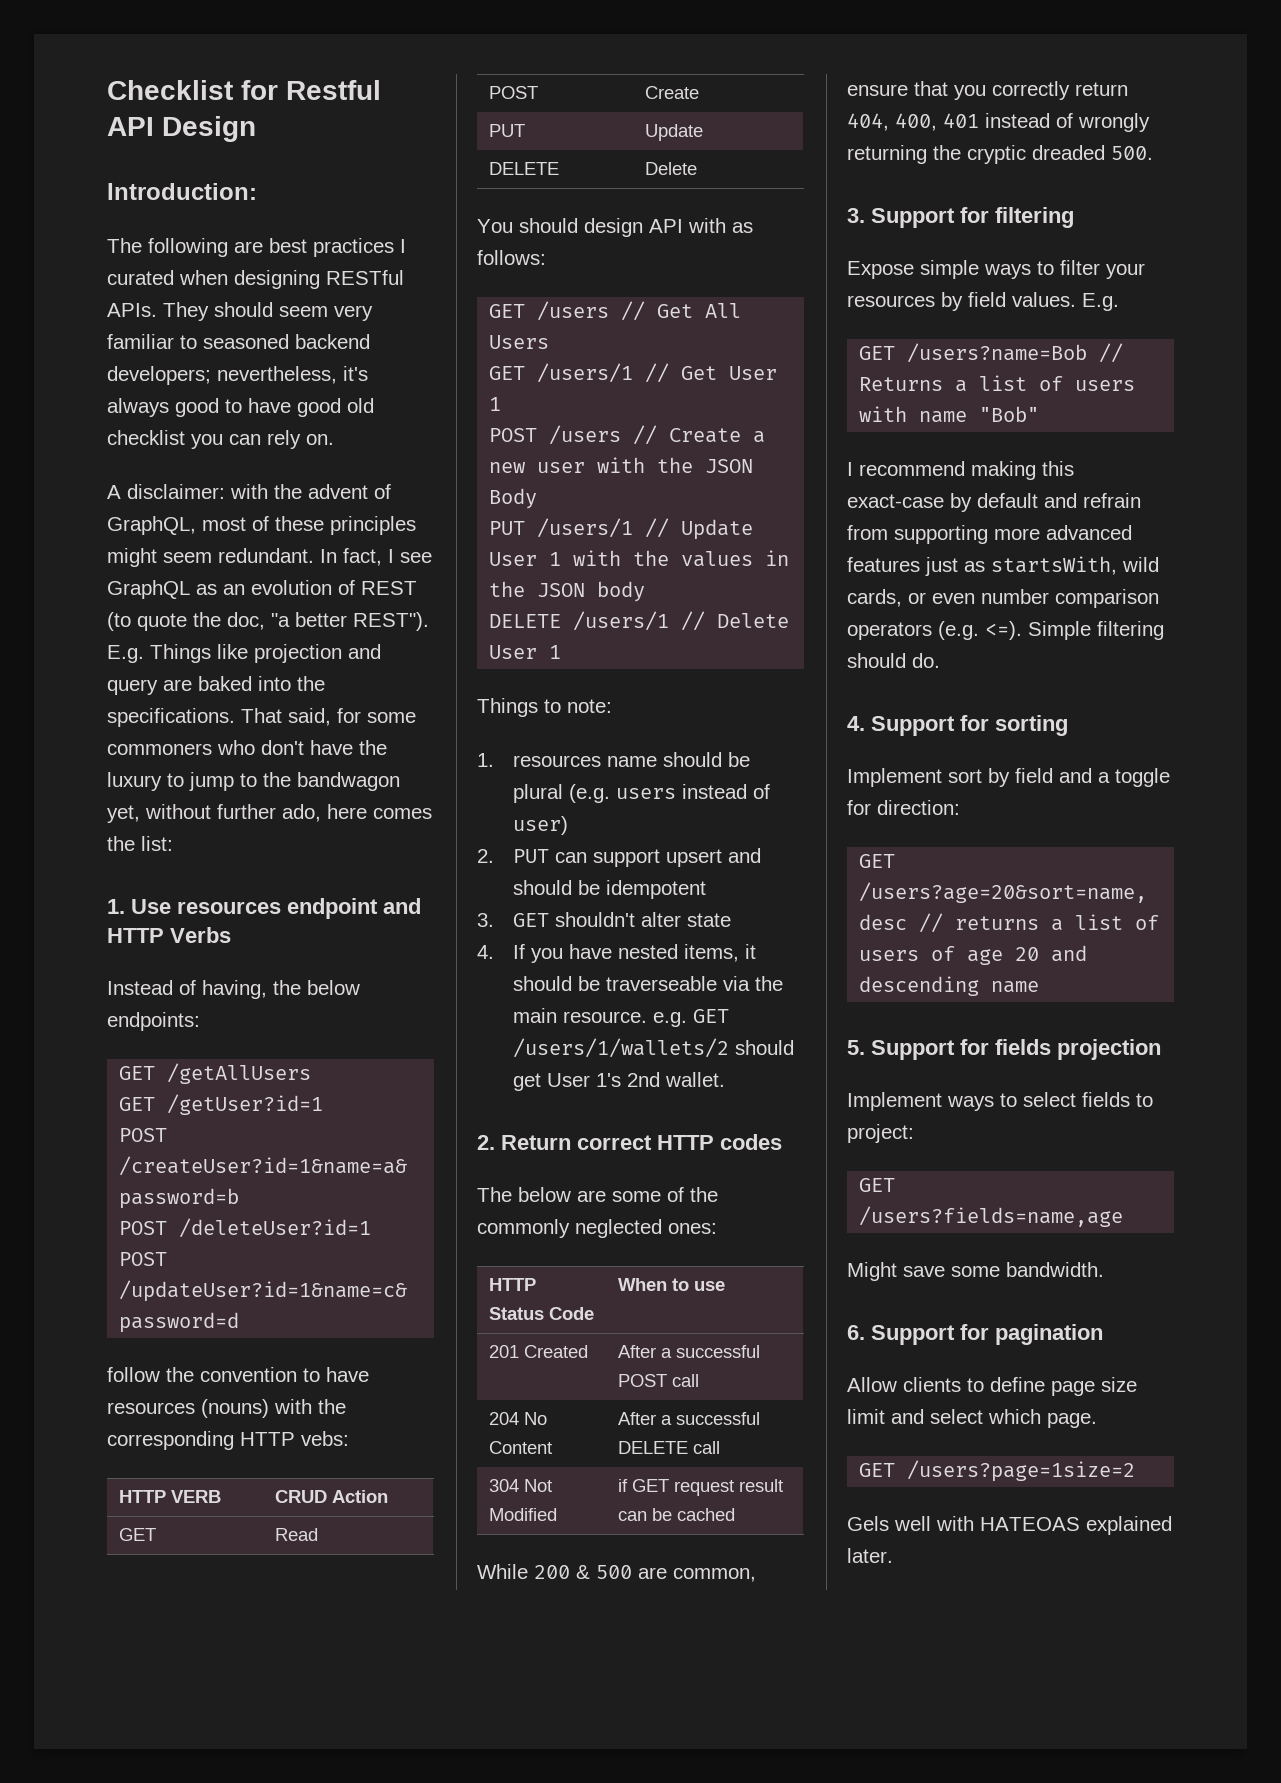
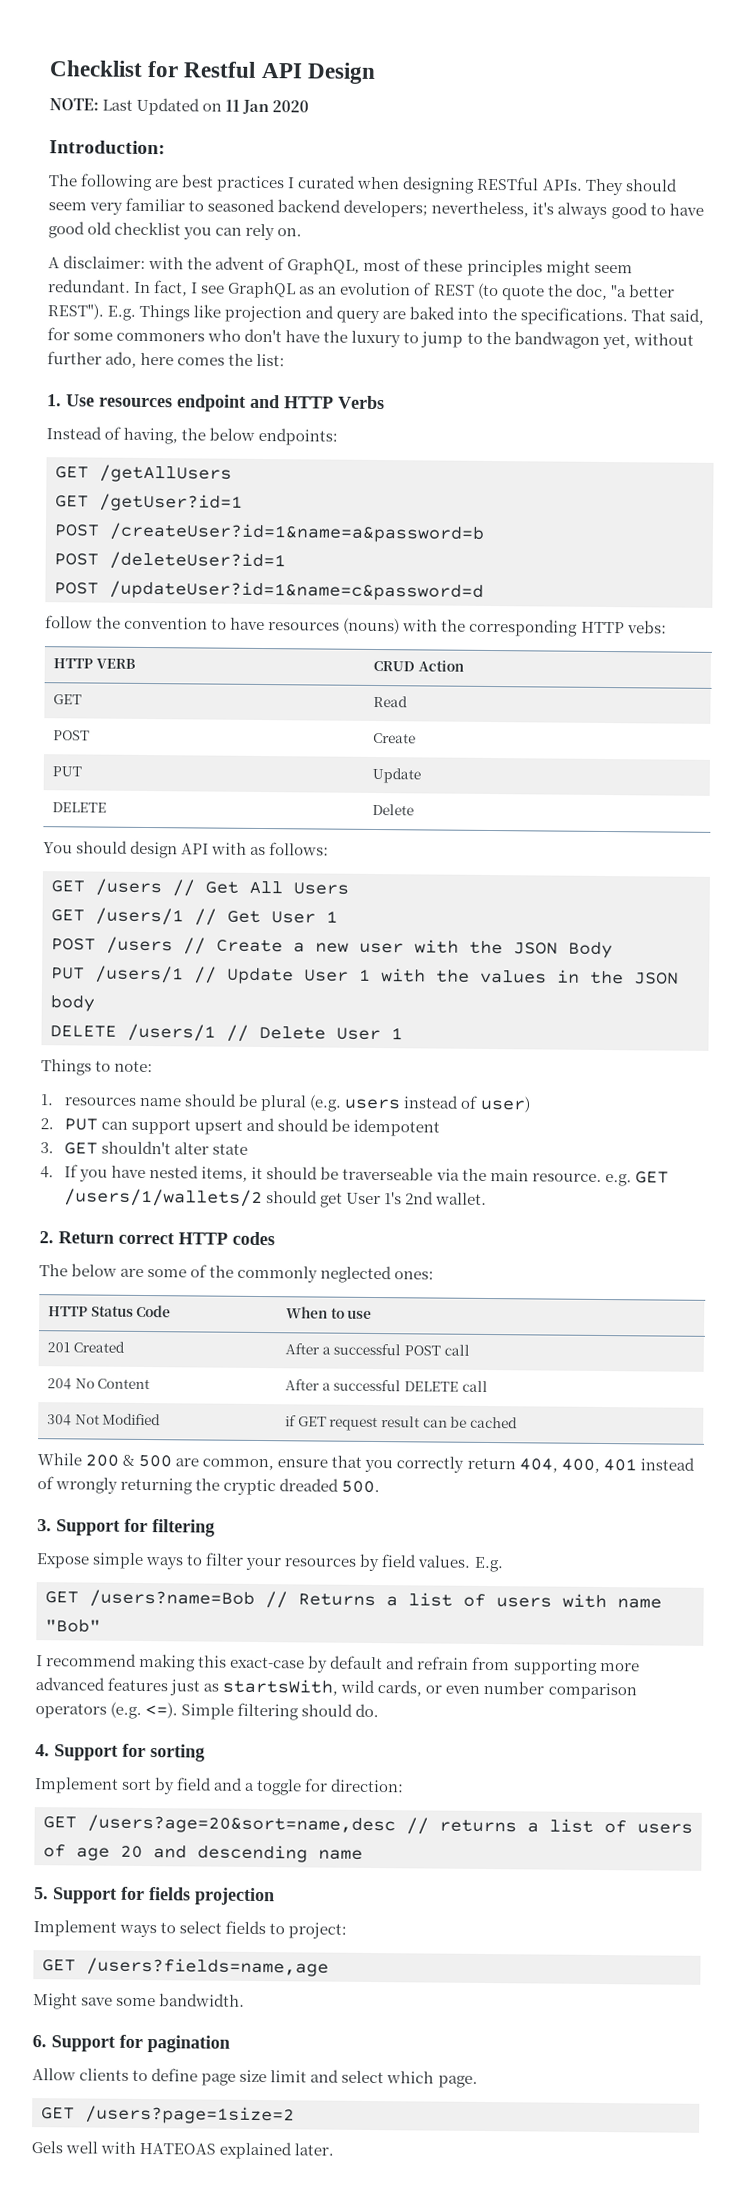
(256, 129) none -> [49,97,310,116] // NOTE: Last Updated on 11 Jan 2020

